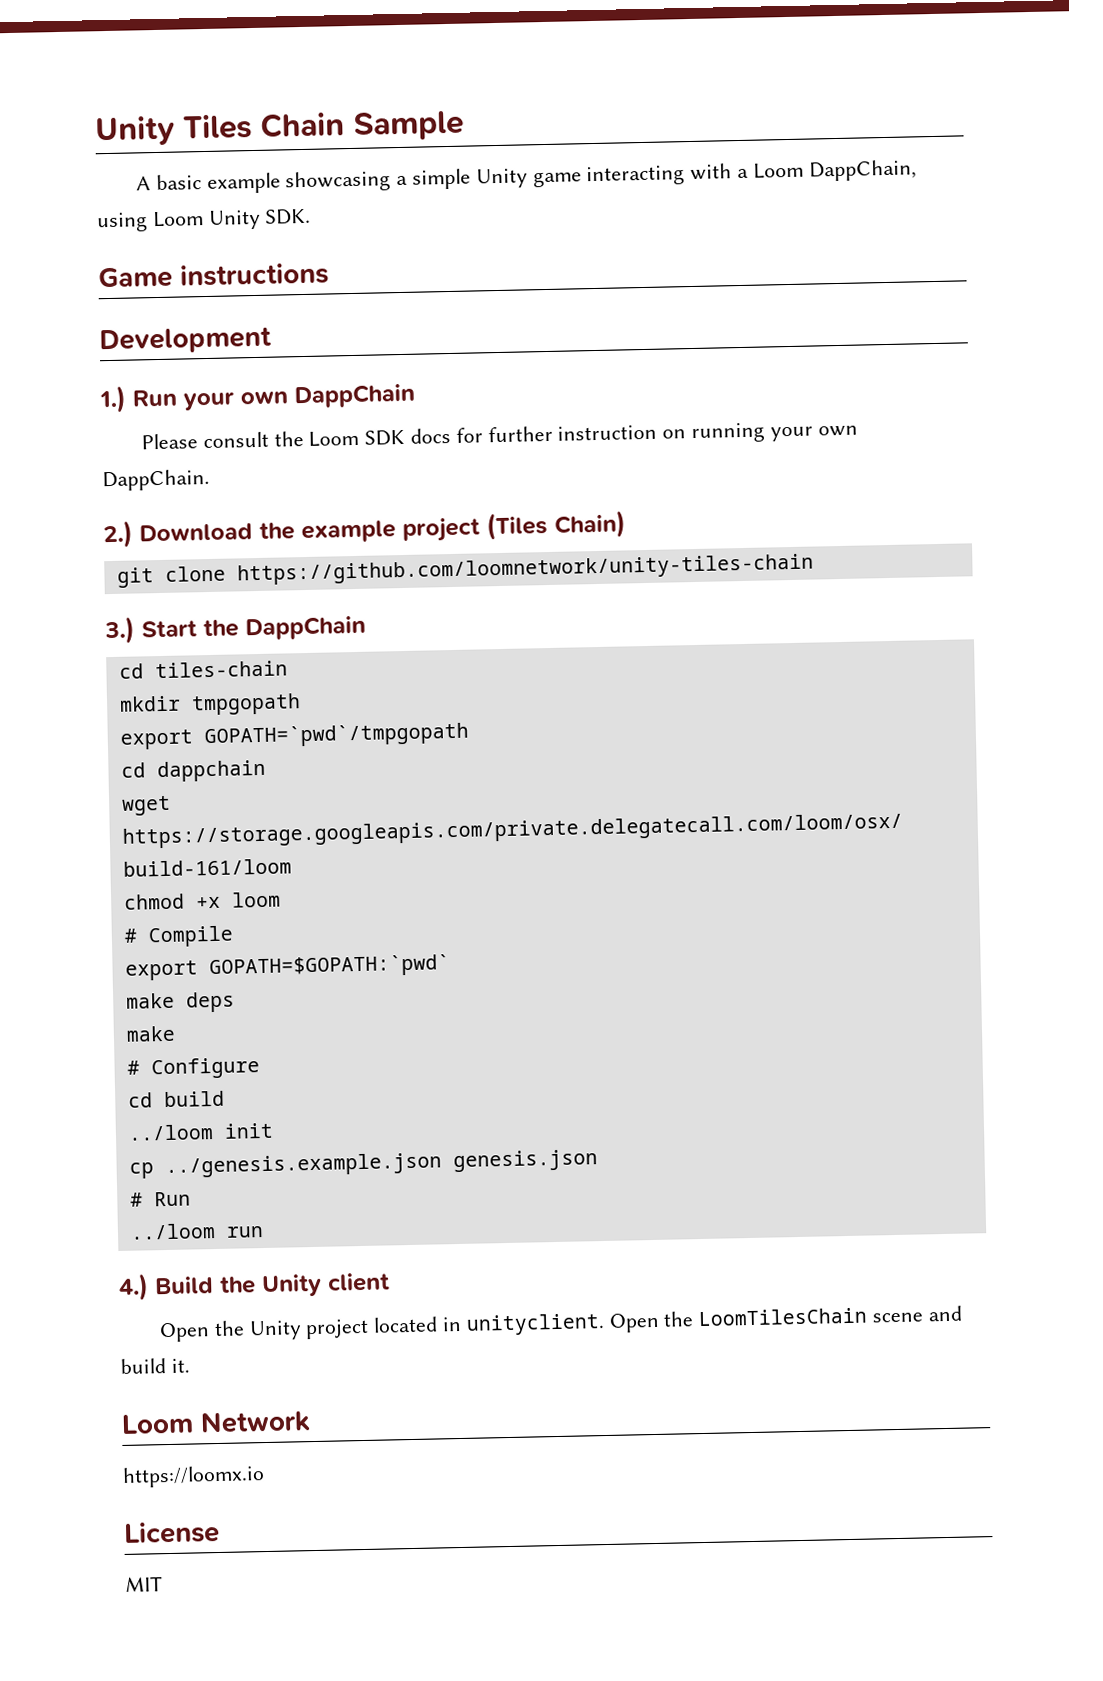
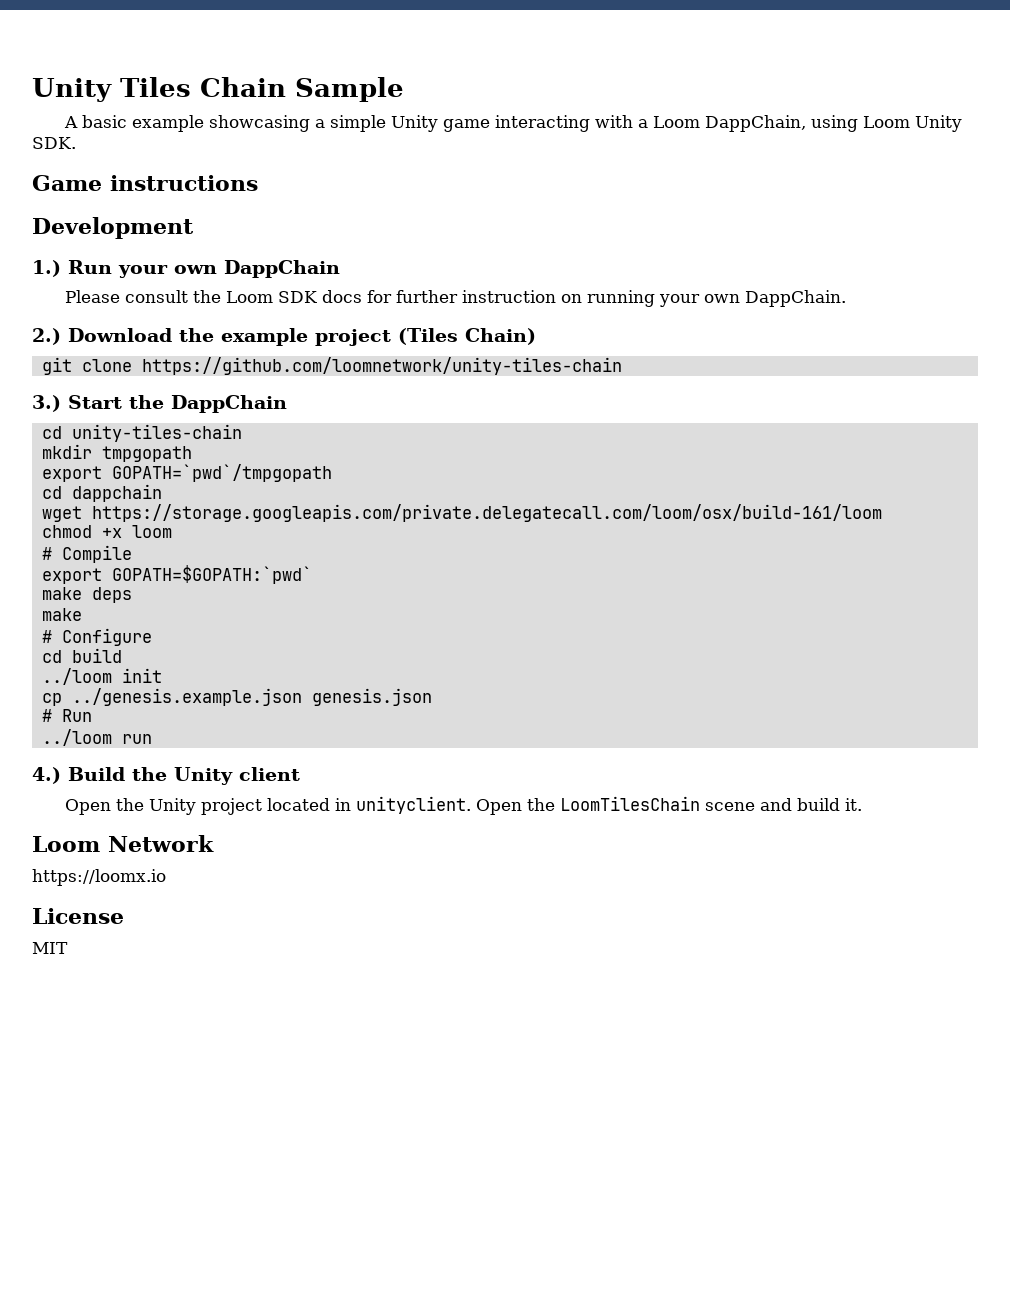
[154,660,288,679] tiles-chain -> [71,424,242,442] unity-tiles-chain

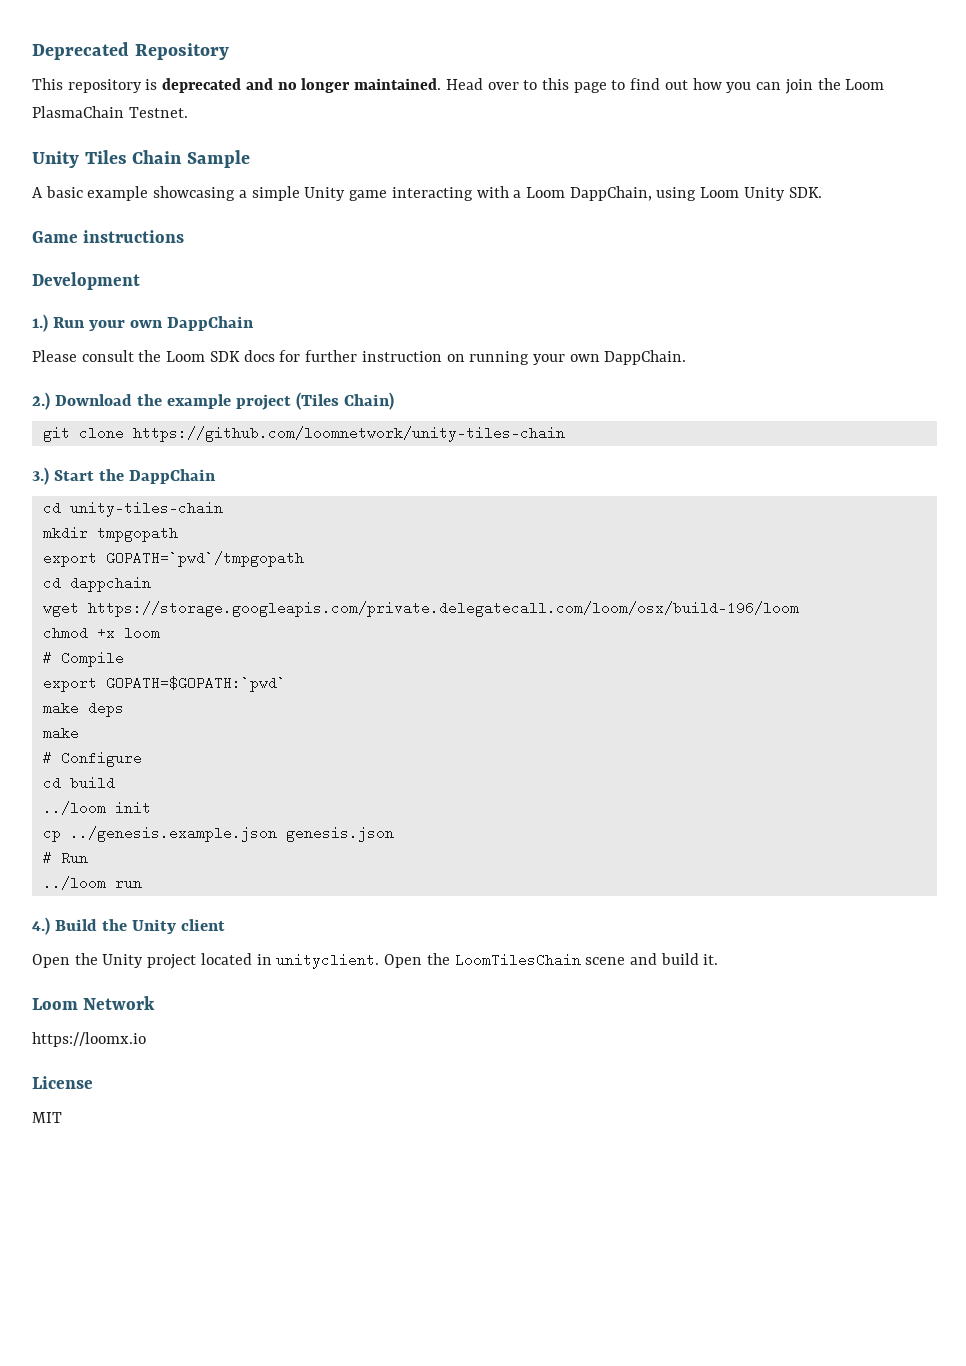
(32, 90) none -> [32,42,229,60] [32,78,885,94] [32,106,188,118] Deprecated Repository // This repository is deprecated and no longer maintained. Head over to this page to find out how you can join the Loom PlasmaChain Testnet. //
[91,504,882,522] https://storage.googleapis.com/private.delegatecall.com/loom/osx/build-161/loom -> [87,601,799,617] https://storage.googleapis.com/private.delegatecall.com/loom/osx/build-196/loom

